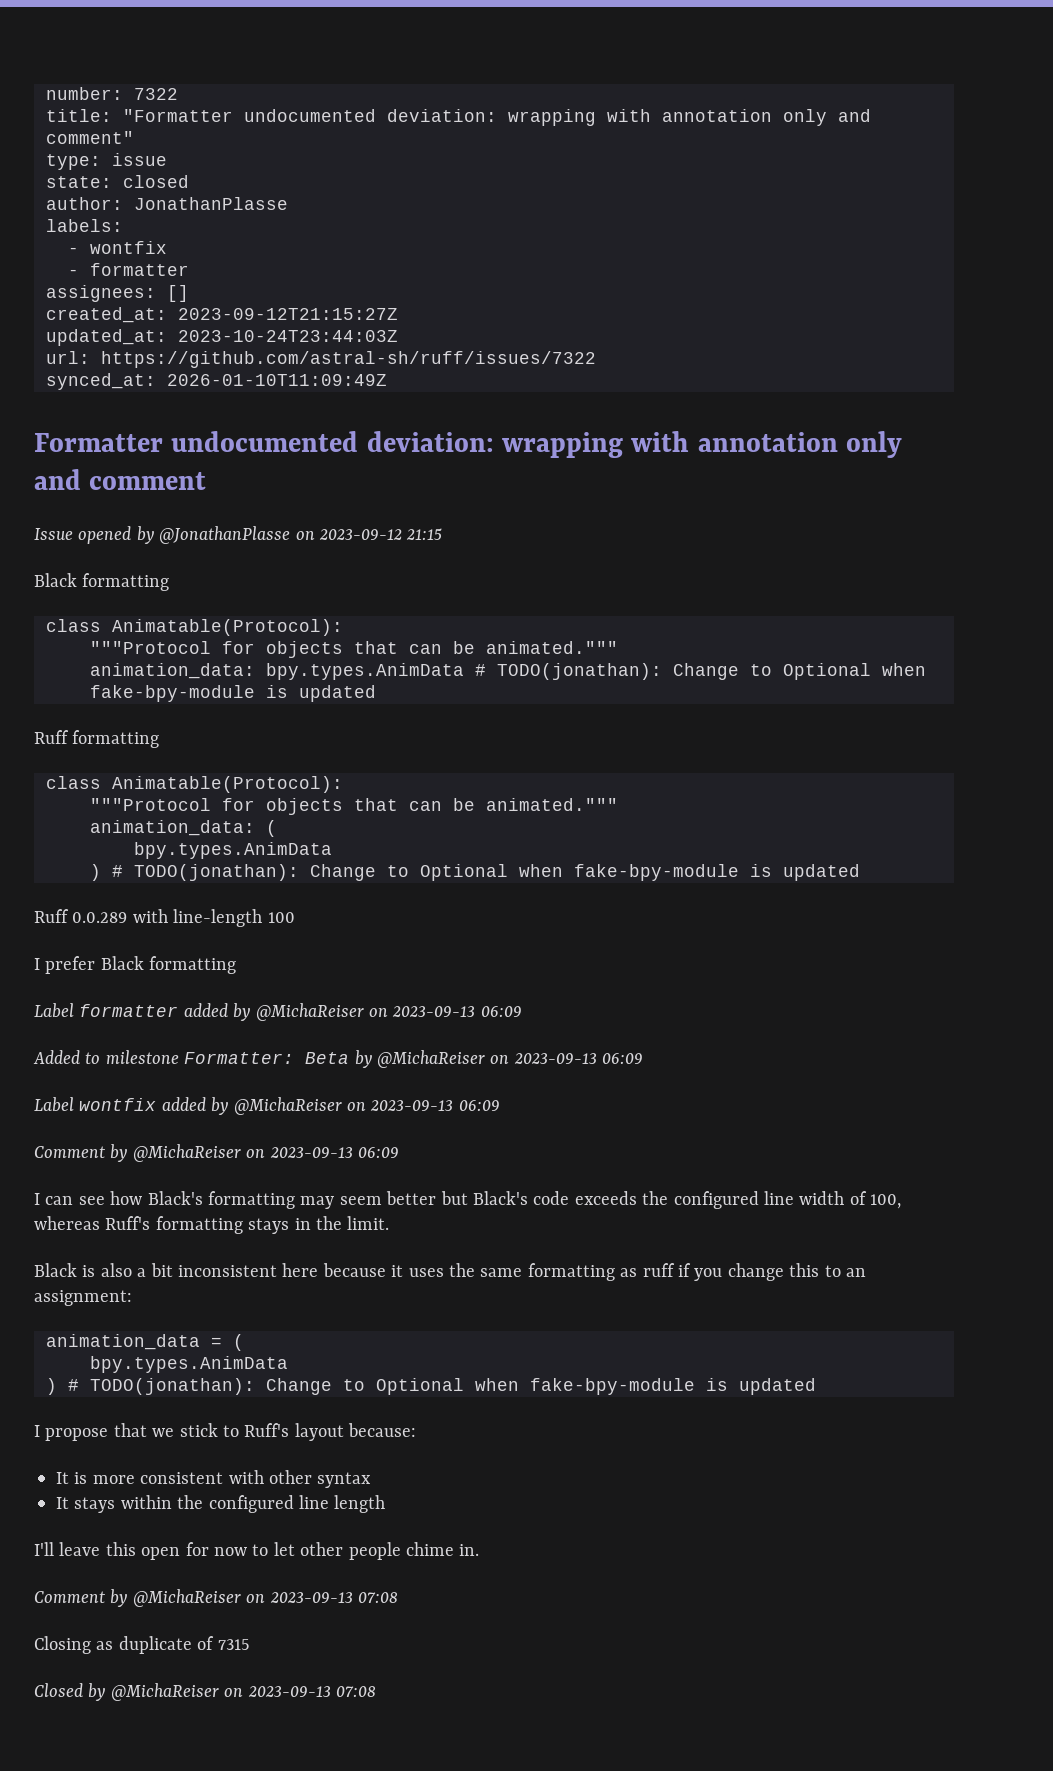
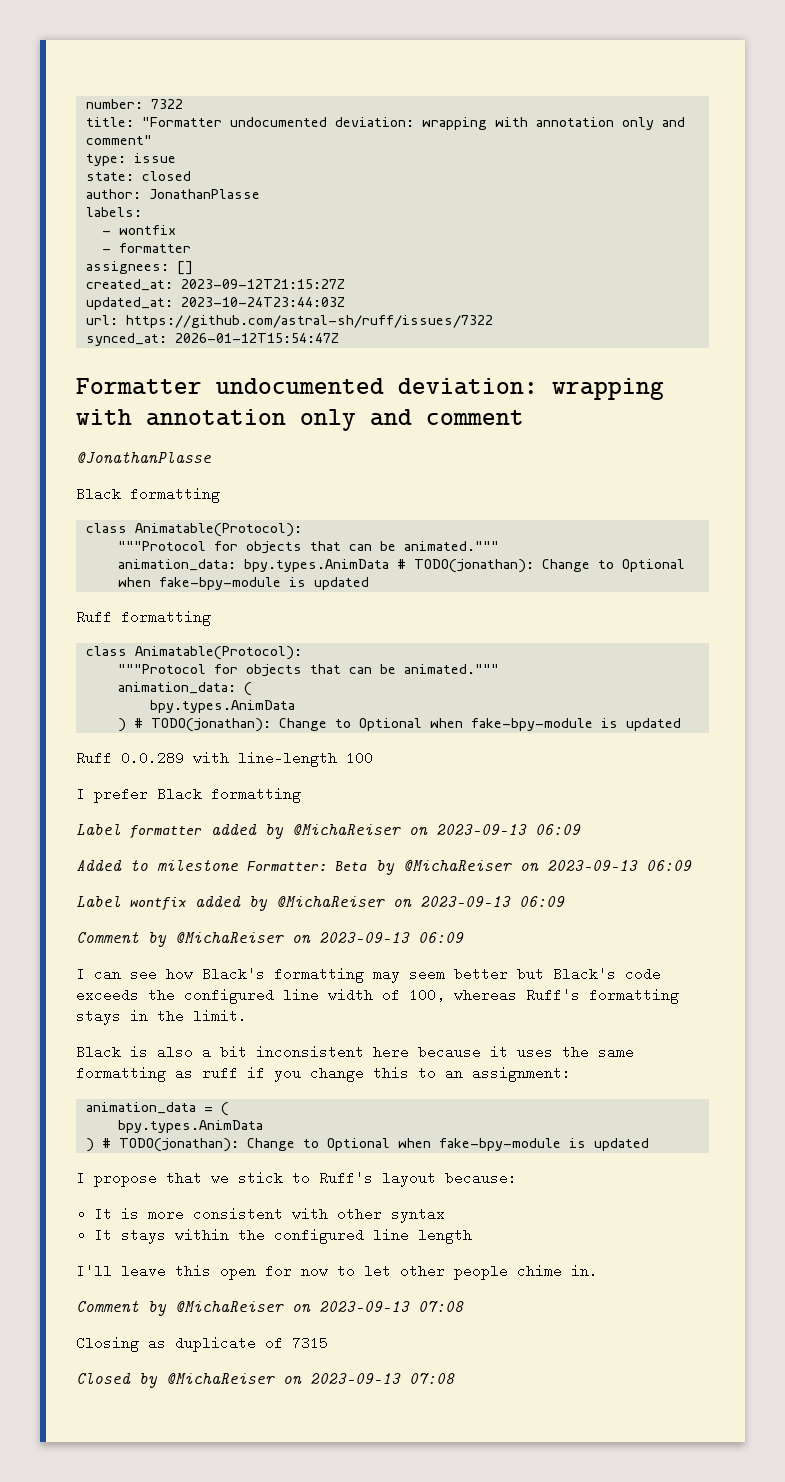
[167,374,387,386] 2026-01-10T11:09:49Z -> [174,333,339,343] 2026-01-12T15:54:47Z
[34,526,443,544] Issue opened by @JonathanPlasse on 2023-09-12 21:15 -> [76,451,211,463] @JonathanPlasse

